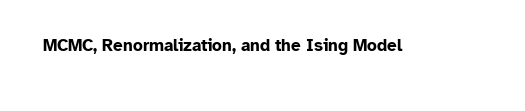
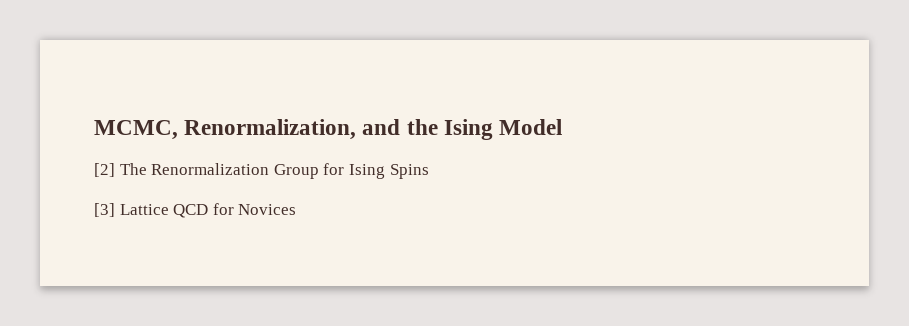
(403, 45) none -> [94,163,429,179] [94,203,297,218] // [2] The Renormalization Group for Ising Spins // [3] Lattice QCD for Novices

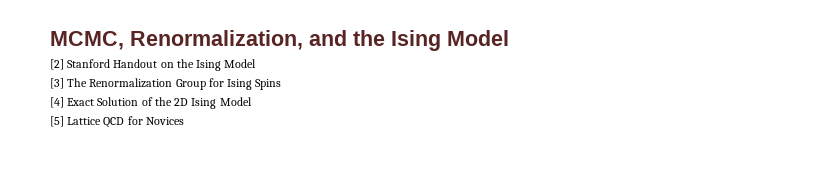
(115, 170) none -> [67,59,257,71] [50,78,64,89] Stanford Handout on the Ising Model // [3]
[94,203,115,217] [3] -> [50,97,252,109] [50,116,64,127] [4] Exact Solution of the 2D Ising Model // [5]

